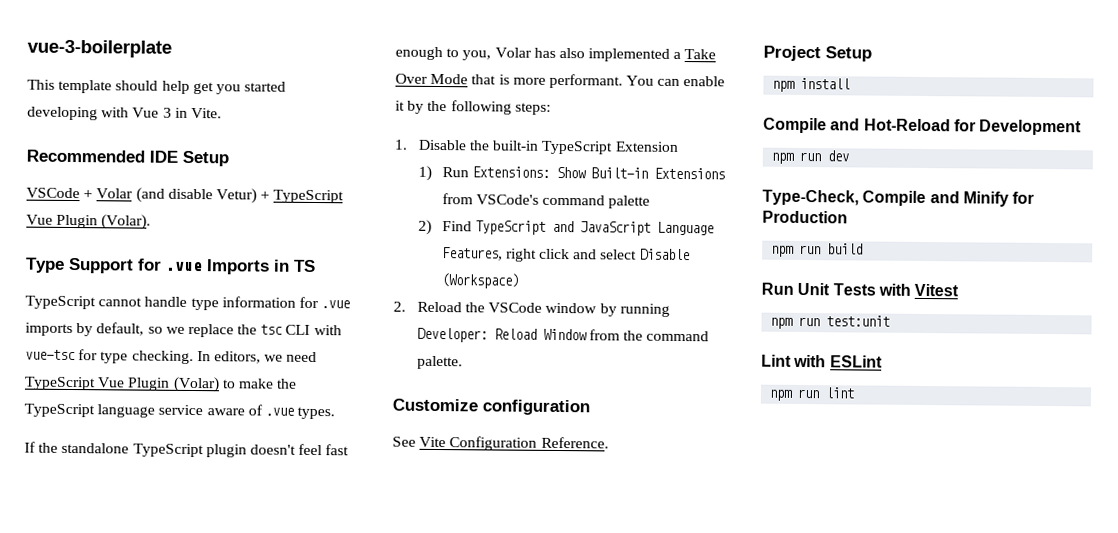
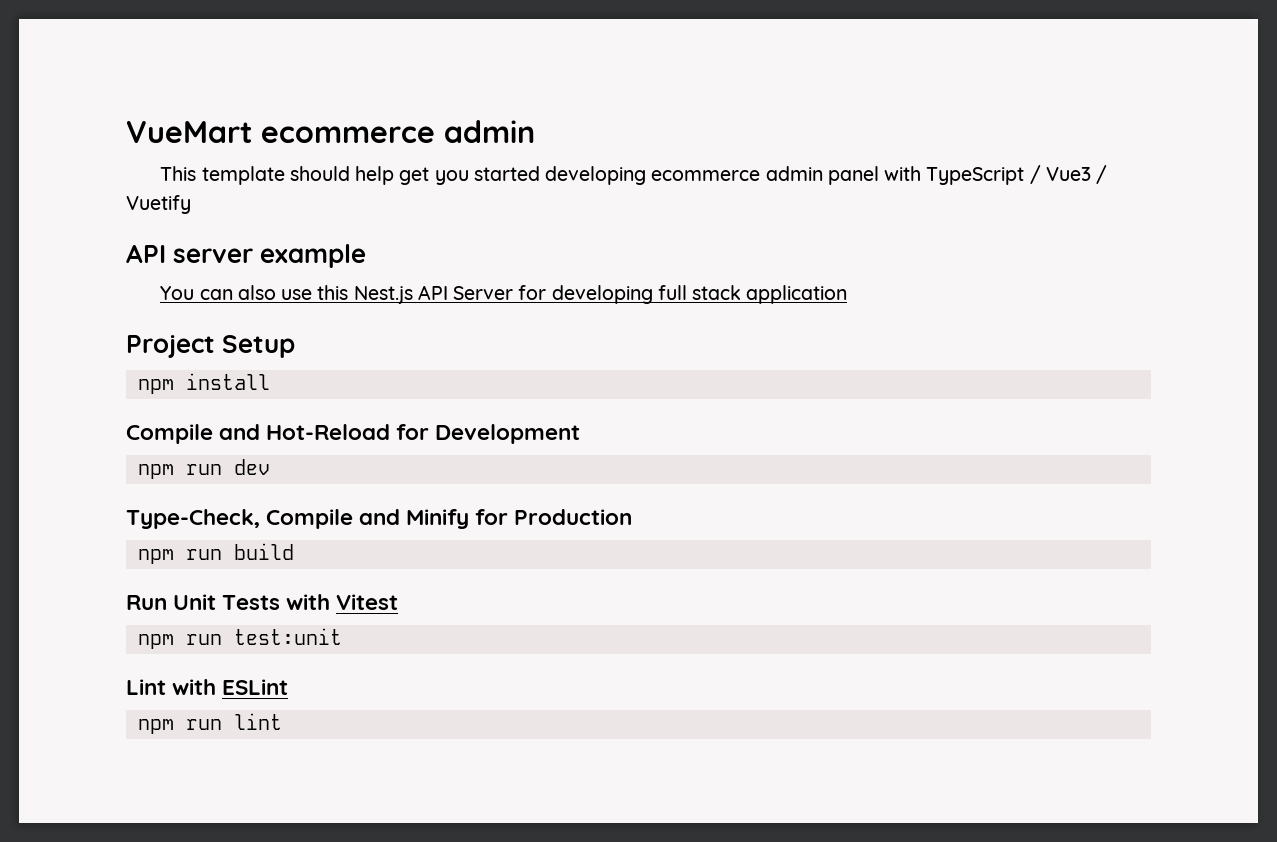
[27,39,172,58] vue-3-boilerplate -> [126,120,535,143] VueMart ecommerce admin
[101,107,222,119] [26,149,229,167] [26,187,345,204] [26,214,152,230] [25,257,316,275] [25,295,351,311] [25,322,342,338] [25,349,318,365] [24,376,298,393] [24,403,336,420] [24,441,350,458] [395,46,717,62] [395,73,726,89] [395,100,551,115] [394,139,679,155] [417,165,725,181] [441,193,651,209] [417,219,714,236] [441,247,690,262] [440,273,519,289] [393,301,670,317] [416,327,710,343] [416,355,463,370] [392,398,590,416] [392,436,609,451] with Vue 3 in Vite. // Recommended IDE Setup // VSCode + Volar (and disable Vetur) + TypeScript Vue Plugin (Volar). // Type Support for .vue Imports in TS // TypeScript cannot handle type information for .vue imports by default, so we replace the tsc CLI with vue-tsc for type checking. In editors, we need TypeScript Vue Plugin (Volar) to make the TypeScript language service aware of .vue types. // If the standalone TypeScript plugin doesn't feel fast enough to you, Volar has also implemented a Take Over Mode that is more performant. You can enable it by the following steps: // 1. Disable the built-in TypeScript Extension // 1) Run Extensions: Show Built-in Extensions from VSCode's command palette // 2) Find TypeScript and JavaScript Language Features, right click and select Disable (Workspace) // 2. Reload the VSCode window by running Developer: Reload Window from the command palette. // Customize configuration // See Vite Configuration Reference. -> [651,165,1108,185] [126,195,191,214] [126,244,367,268] [160,285,848,304] ecommerce admin panel with TypeScript / Vue3 / Vuetify // API server example // You can also use this Nest.js API Server for developing full stack application

